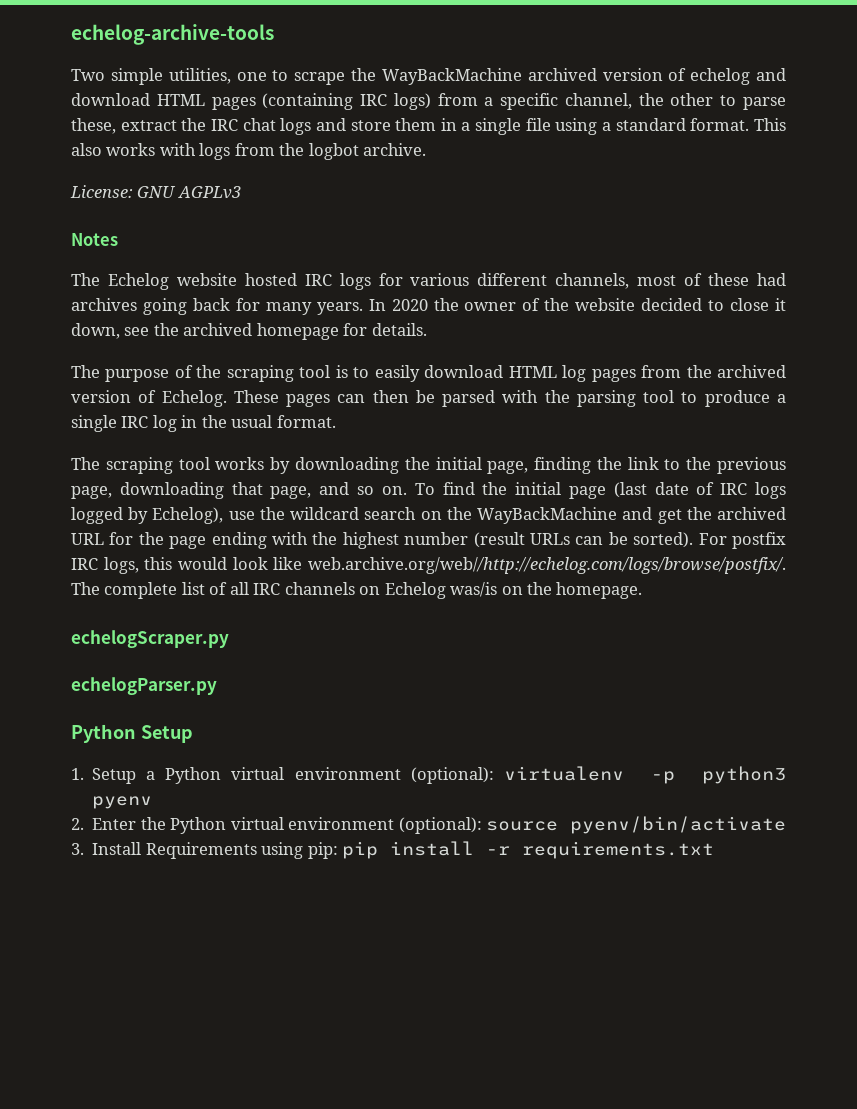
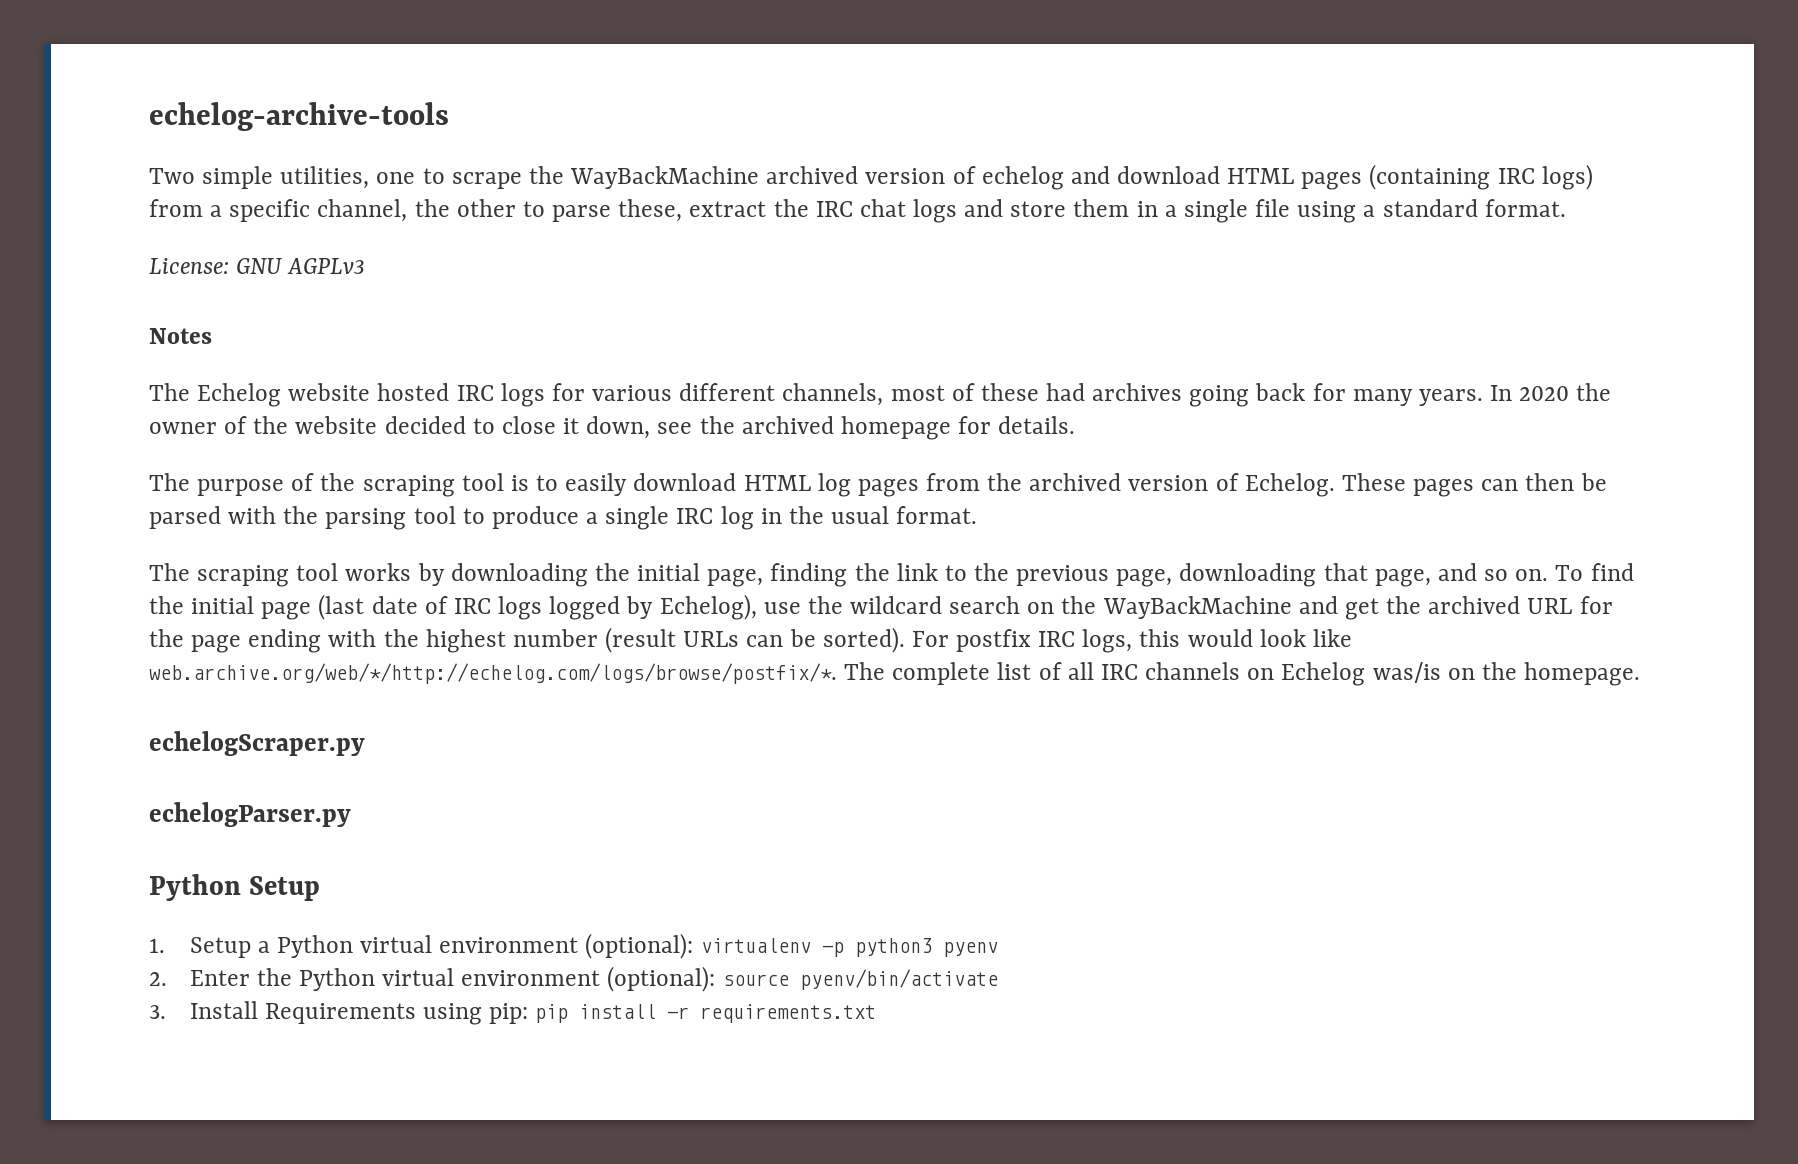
[753,118,786,131] [71,143,427,160] This also works with logs from the logbot archive. -> (1566, 208) none
[307,557,786,574] web.archive.org/web//http://echelog.com/logs/browse/postfix/. -> [149,663,837,684] web.archive.org/web/*/http://echelog.com/logs/browse/postfix/*.

